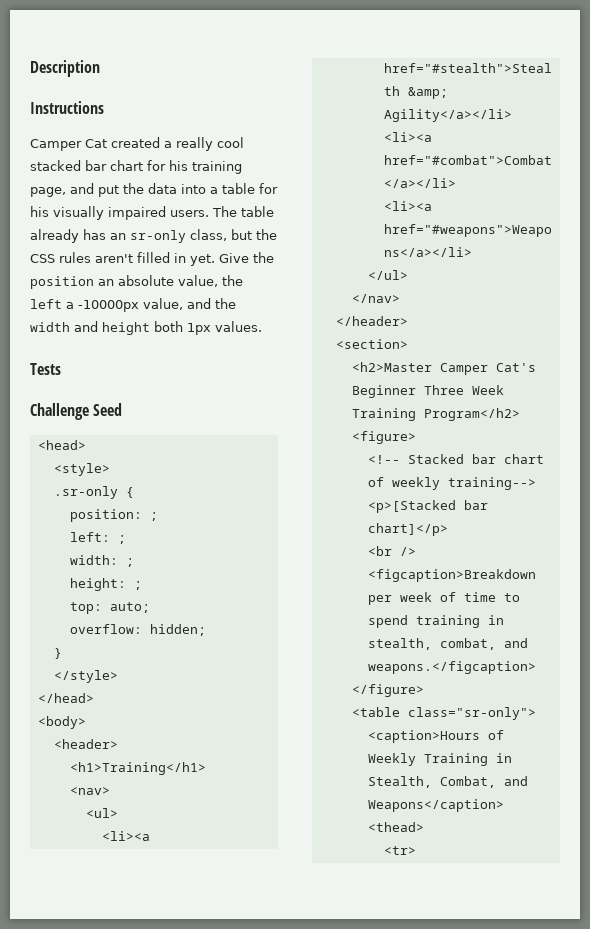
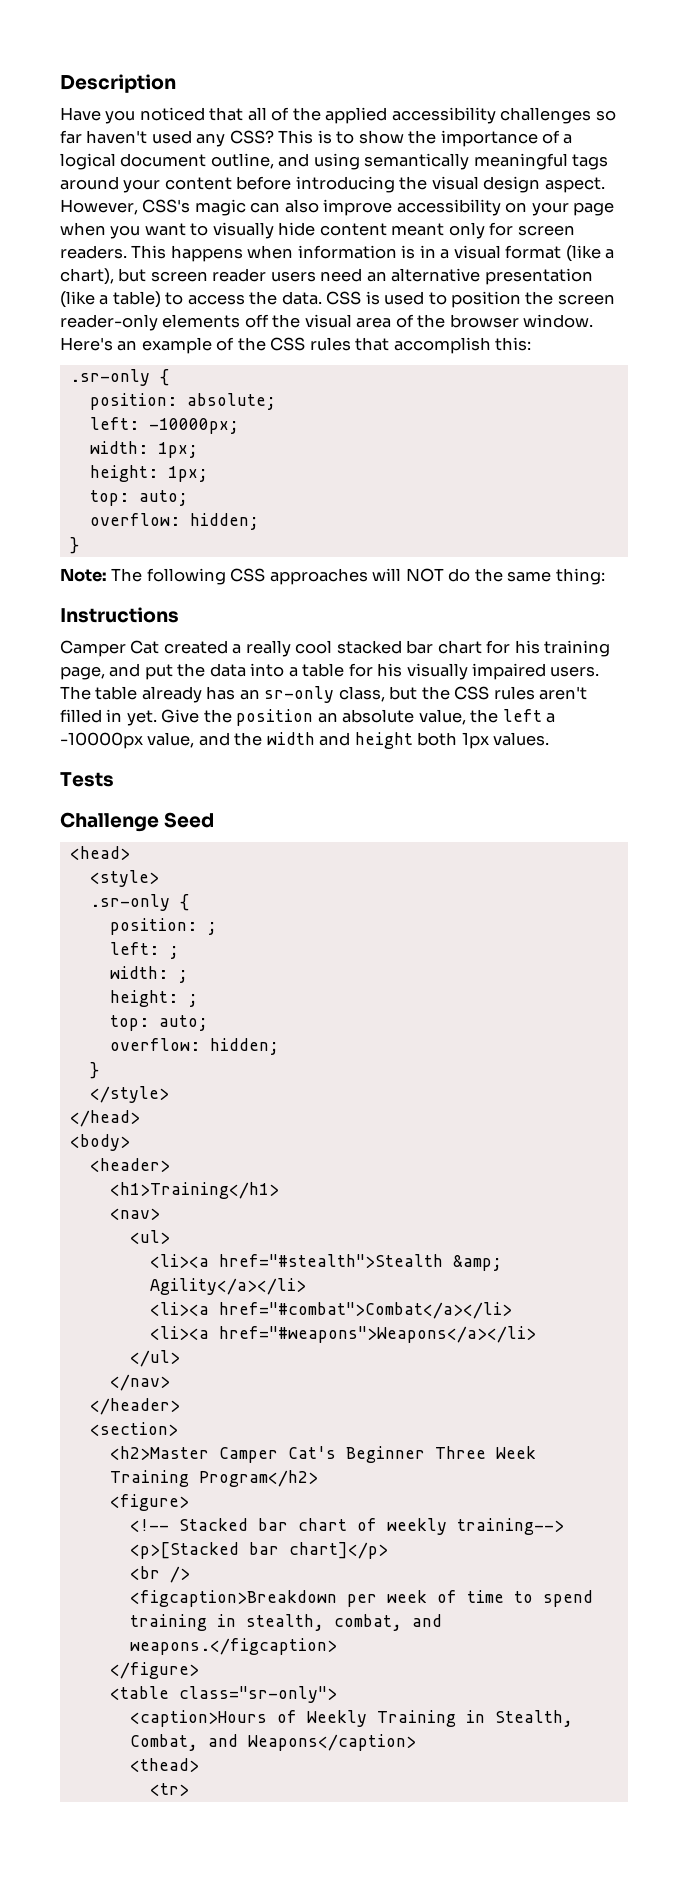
(100, 68) none -> [60,107,616,124] [60,130,573,147] [60,153,609,170] [60,176,605,193] [60,199,615,216] [60,222,575,239] [60,245,615,262] [60,268,593,285] [60,291,615,308] [60,314,594,331] [60,337,532,354] [69,369,169,386] [89,393,276,410] [89,417,239,434] [89,441,198,458] [89,465,208,482] [89,490,188,506] [89,513,259,530] [69,537,79,554] [60,568,605,585] // Have you noticed that all of the applied accessibility challenges so far haven't used any CSS? This is to show the importance of a logical document outline, and using semantically meaningful tags around your content before introducing the visual design aspect. However, CSS's magic can also improve accessibility on your page when you want to visually hide content meant only for screen readers. This happens when information is in a visual format (like a chart), but screen reader users need an alternative presentation (like a table) to access the data. CSS is used to position the screen reader-only elements off the visual area of the browser window. Here's an example of the CSS rules that accomplish this: // .sr-only { // position: absolute; // left: -10000px; // width: 1px; // height: 1px; // top: auto; // overflow: hidden; // } // Note: The following CSS approaches will NOT do the same thing:

